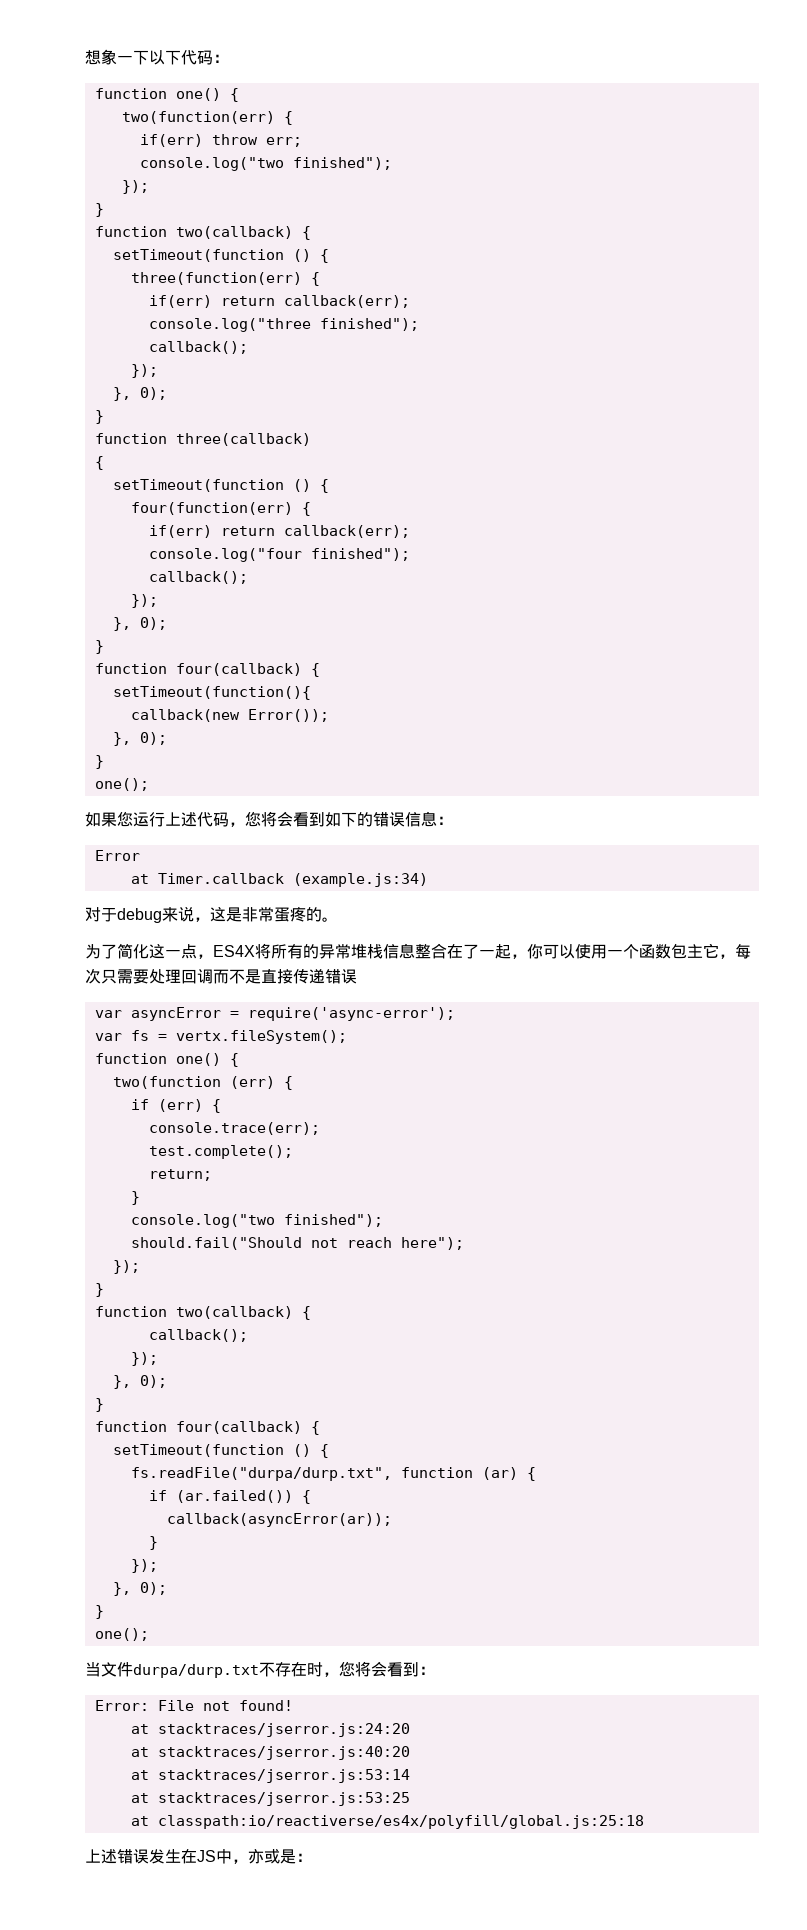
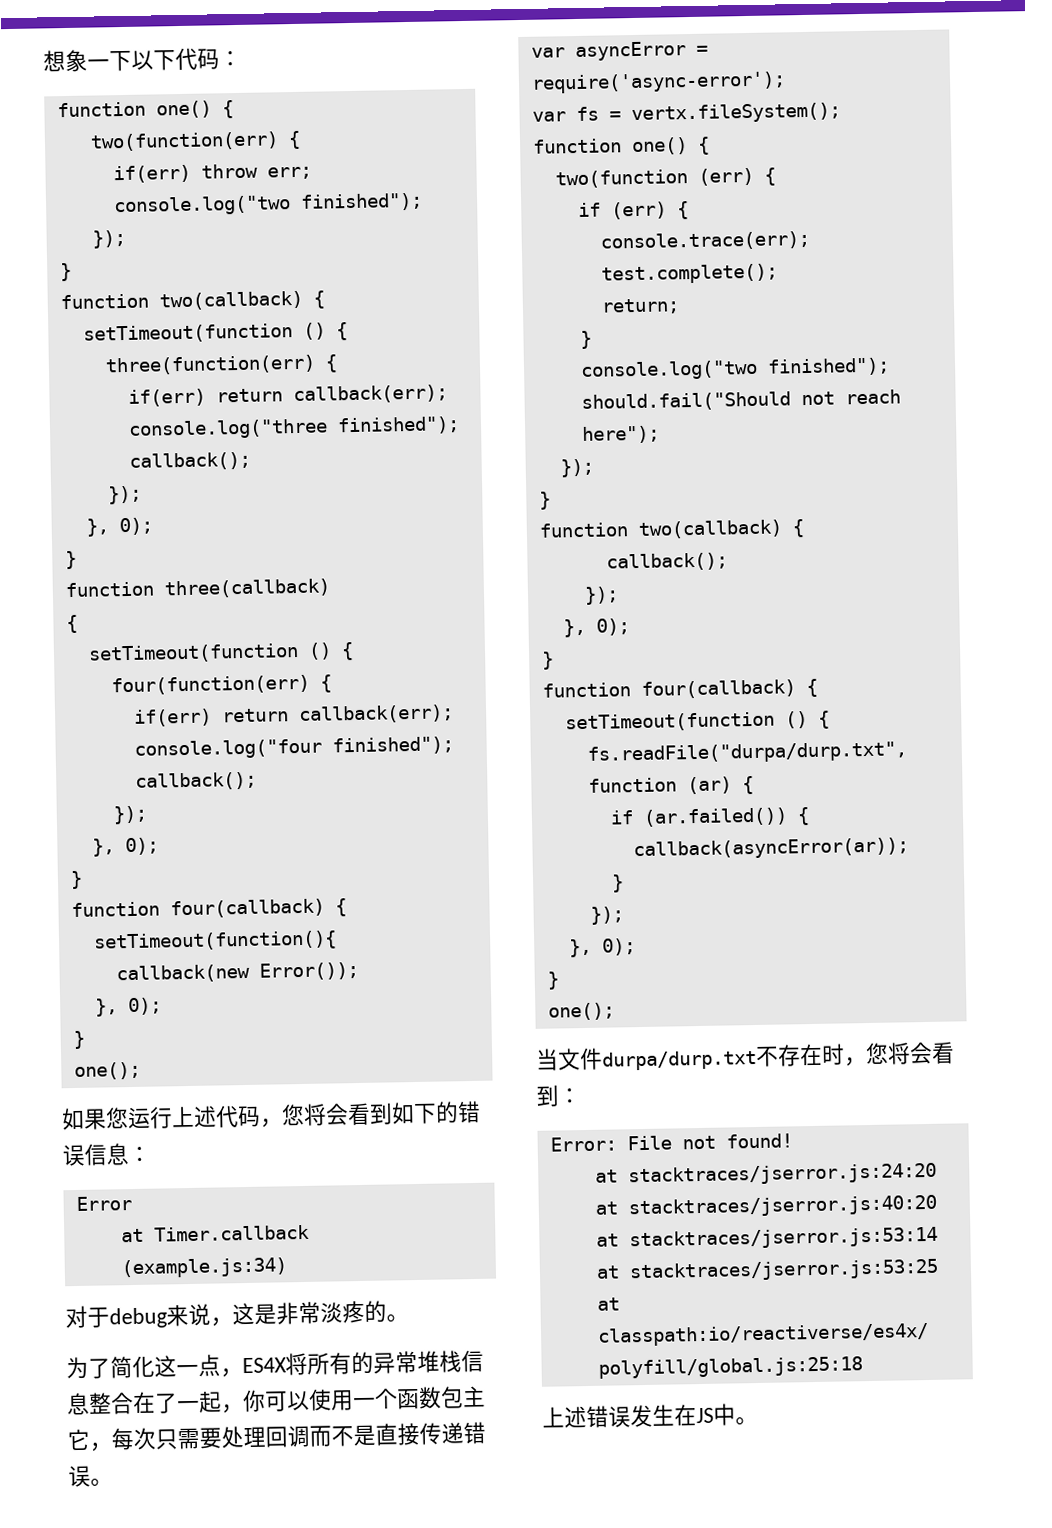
[274,907,290,922] 蛋 -> [320,1302,343,1323] 淡
(357, 976) none -> [90,1478,113,1487] 。
[232,1849,312,1864] ，亦或是： -> [735,1417,758,1426] 。

